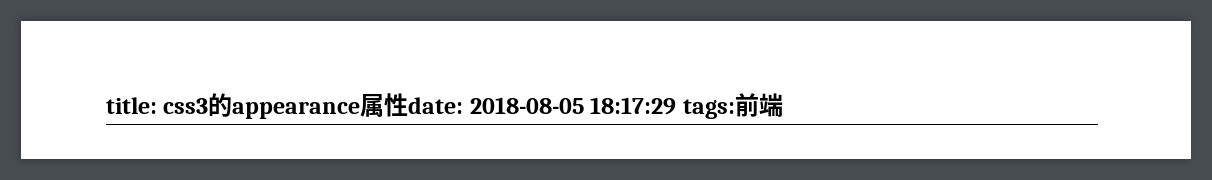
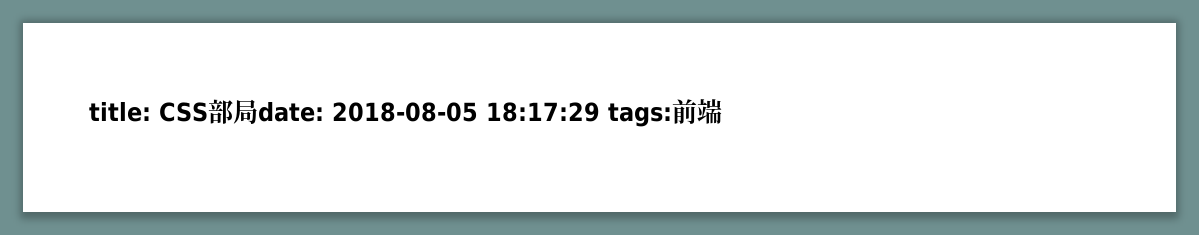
[163,93,409,119] css3的appearance属性 -> [159,99,258,124] CSS部局

